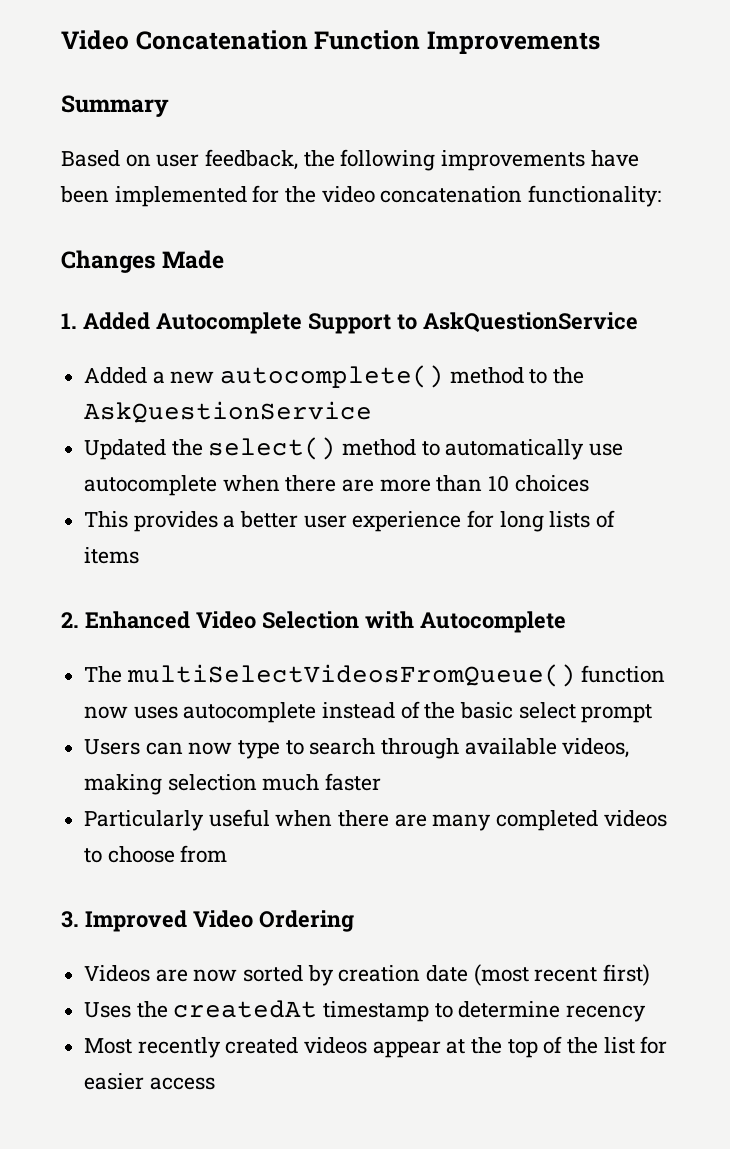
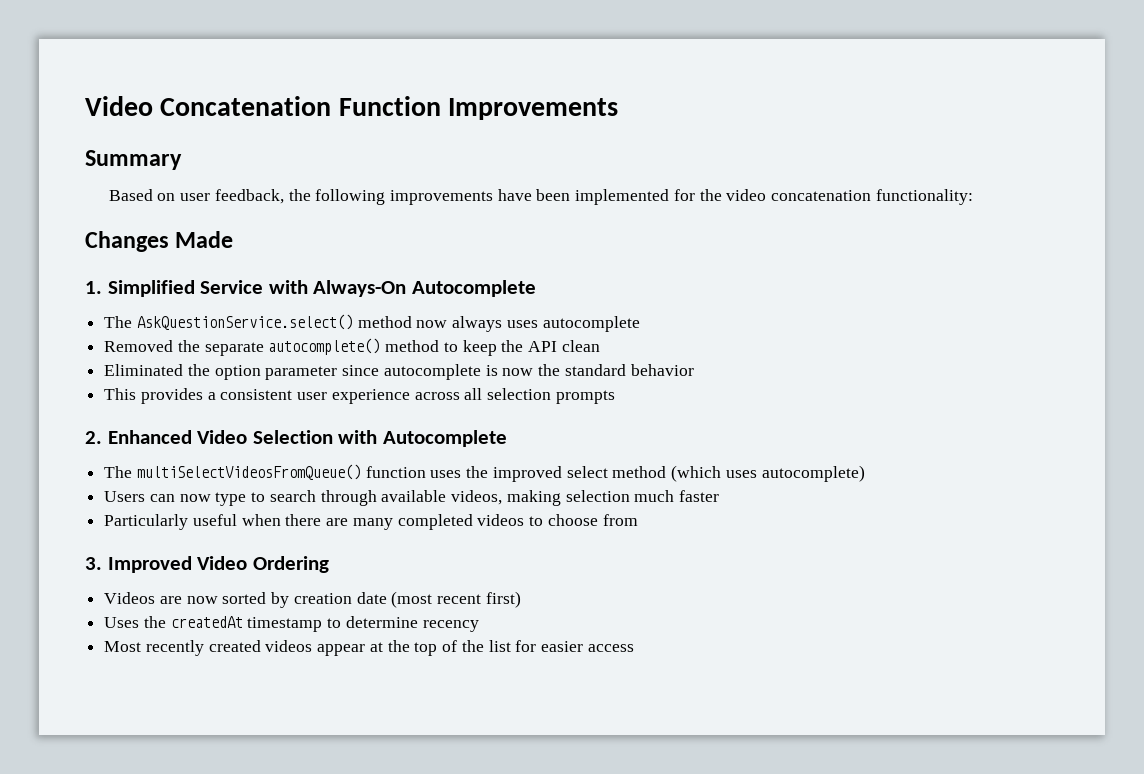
[82,312,638,334] [84,365,585,388] [84,401,373,423] [84,437,624,460] [84,475,589,496] Added Autocomplete Support to AskQuestionService // Added a new autocomplete() method to the AskQuestionService // Updated the select() method to automatically use autocomplete when there are more than 10 choices -> [107,280,536,297] [104,314,640,332] [104,338,600,356] [104,364,694,380] Simplified Service with Always-On Autocomplete // The AskQuestionService.select() method now always uses autocomplete // Removed the separate autocomplete() method to keep the API clean // Eliminated the option parameter since autocomplete is now the standard behavior
[240,511,299,528] better -> [220,389,293,400] consistent
[467,510,616,532] [84,547,140,564] for long lists of items -> [414,388,615,404] across all selection prompts
[84,701,653,723] now uses autocomplete instead of the basic select prompt -> [430,465,865,482] uses the improved select method (which uses autocomplete)

